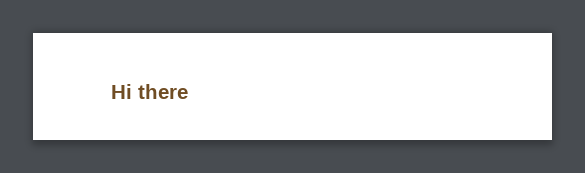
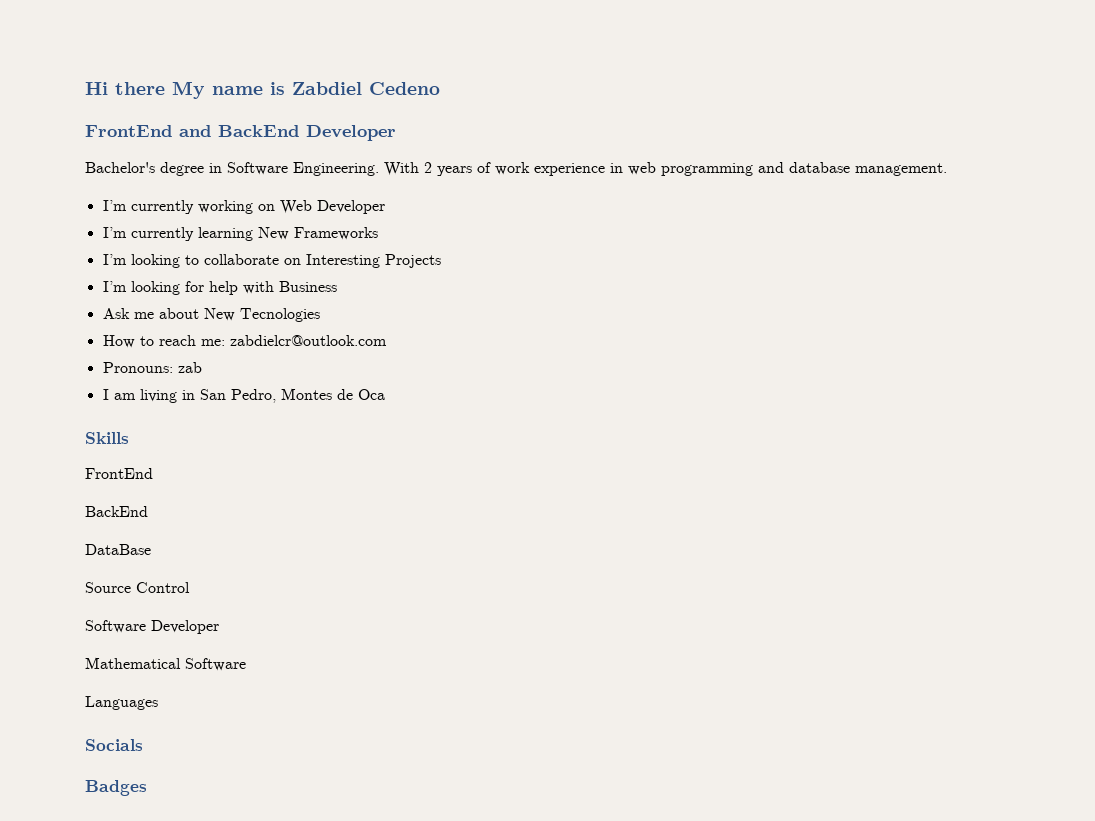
(188, 91) none -> [172,81,440,99] [85,125,396,141] [85,162,947,176] [102,200,385,214] [102,227,378,241] [102,254,441,268] [102,281,337,295] [102,308,320,322] [102,335,387,348] [102,362,202,373] [102,388,385,403] [85,432,129,444] [85,468,153,479] [85,506,148,517] [85,544,151,555] [85,582,190,593] [85,620,219,634] [85,657,246,671] [85,696,158,710] [85,739,143,751] [85,780,147,796] My name is Zabdiel Cedeno // FrontEnd and BackEnd Developer // Bachelor's degree in Software Engineering. With 2 years of work experience in web programming and database management. // I’m currently working on Web Developer // I’m currently learning New Frameworks // I’m looking to collaborate on Interesting Projects // I’m looking for help with Business // Ask me about New Tecnologies // How to reach me: zabdielcr@outlook.com // Pronouns: zab // I am living in San Pedro, Montes de Oca // Skills // FrontEnd // BackEnd // DataBase // Source Control // Software Developer // Mathematical Software // Languages // Socials // Badges

